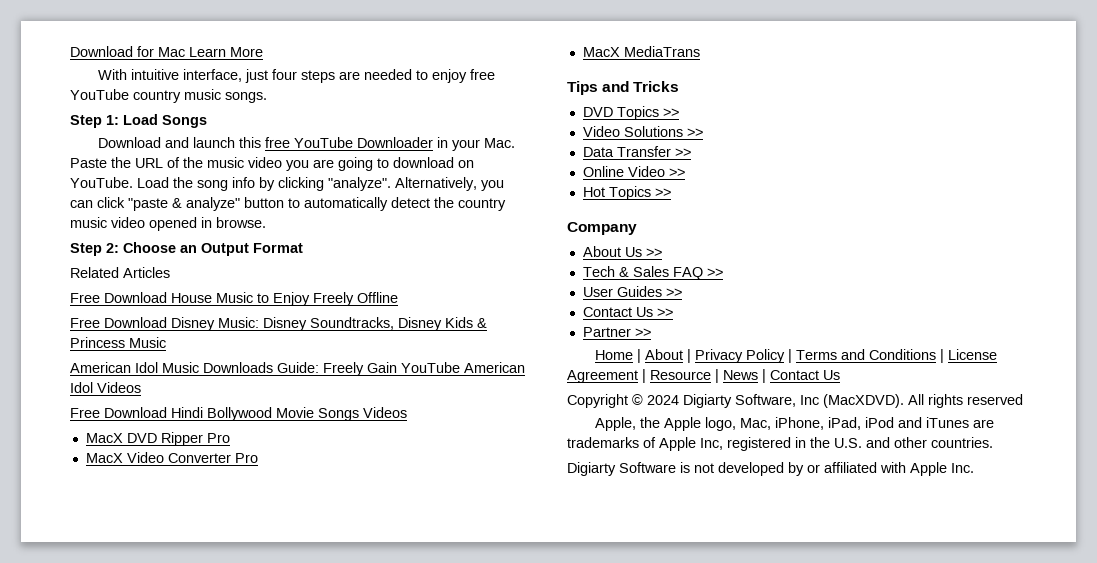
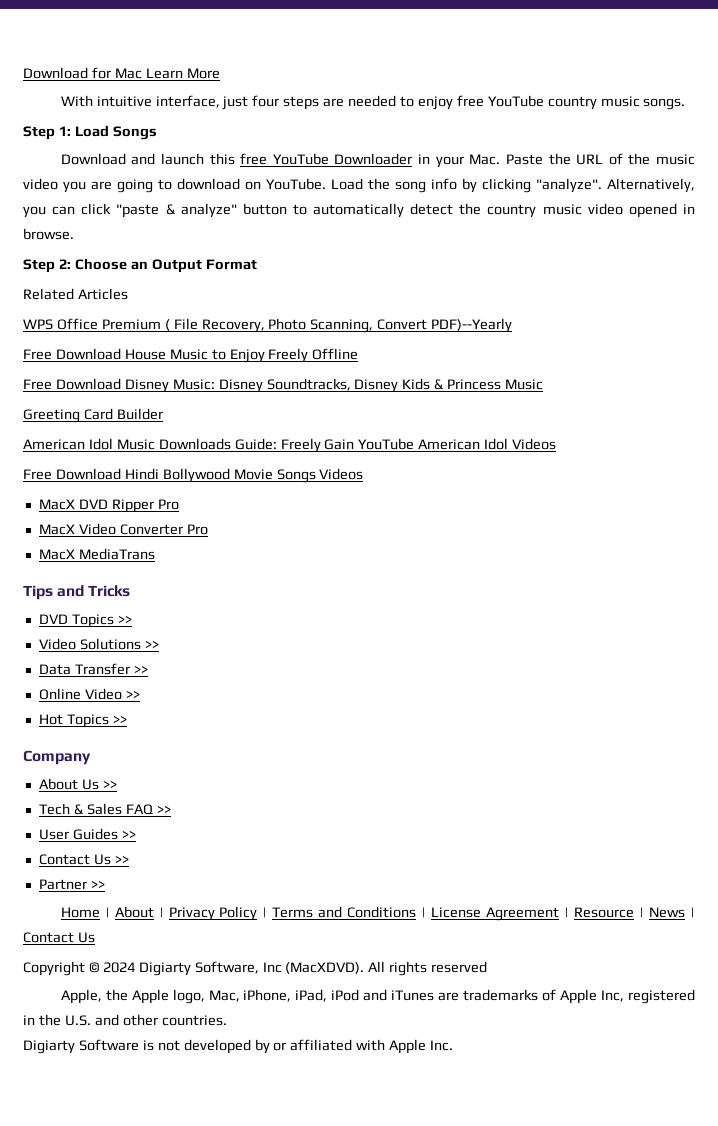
(170, 272) none -> [23,318,513,333] // WPS Office Premium ( File Recovery, Photo Scanning, Convert PDF)--Yearly
(166, 342) none -> [23,408,163,423] // Greeting Card Builder

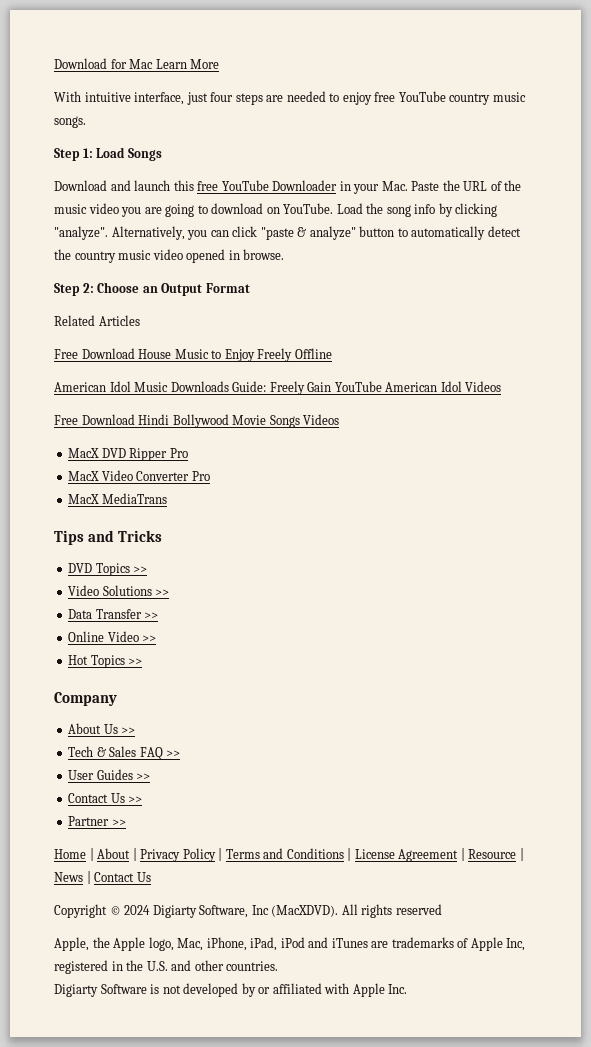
[23,318,513,333] // WPS Office Premium ( File Recovery, Photo Scanning, Convert PDF)--Yearly -> (140, 320) none
[23,378,544,393] [23,408,163,423] // Free Download Disney Music: Disney Soundtracks, Disney Kids & Princess Music // Greeting Card Builder -> (332, 353) none

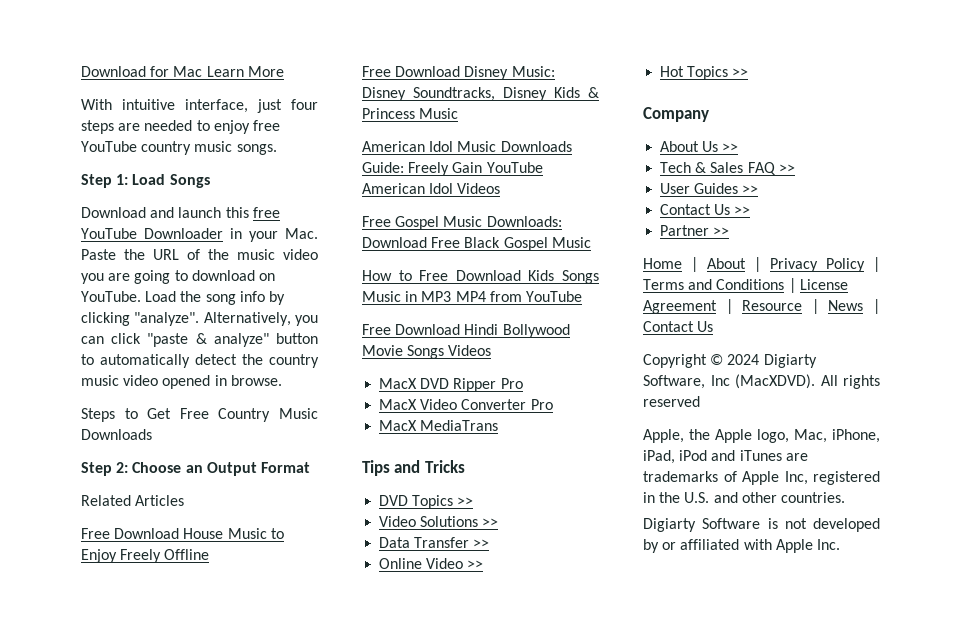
(285, 254) none -> [81,408,318,422] [81,429,152,440] // Steps to Get Free Country Music Downloads
(332, 353) none -> [362,66,555,80] [362,87,599,101] [362,108,459,119] // Free Download Disney Music: Disney Soundtracks, Disney Kids & Princess Music
(502, 386) none -> [362,216,562,230] [362,237,591,251] [362,270,599,284] [362,291,582,302] // Free Gospel Music Downloads: Download Free Black Gospel Music // How to Free Download Kids Songs Music in MP3 MP4 from YouTube

